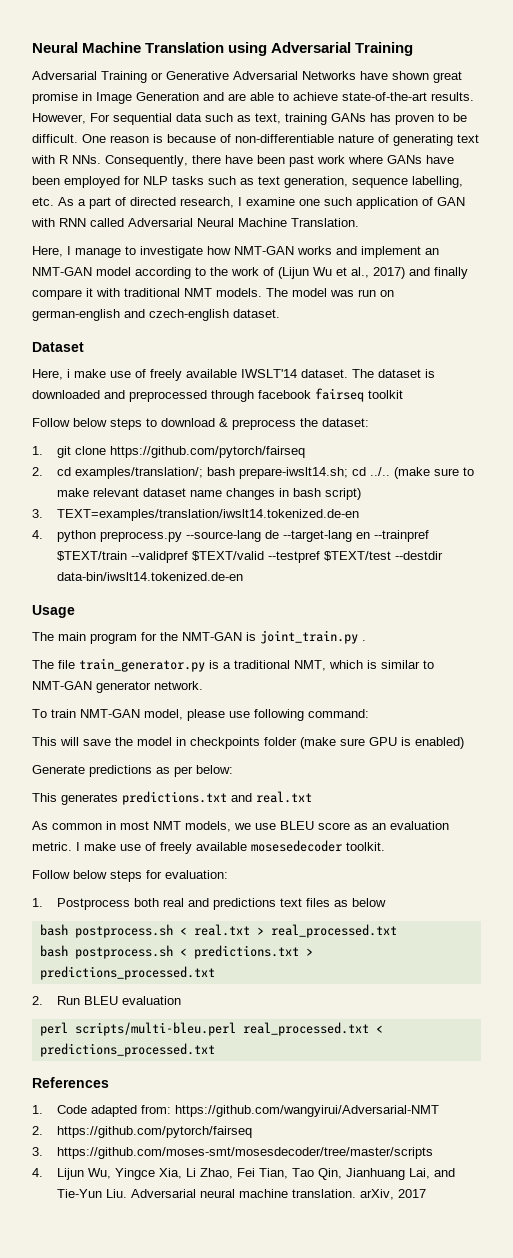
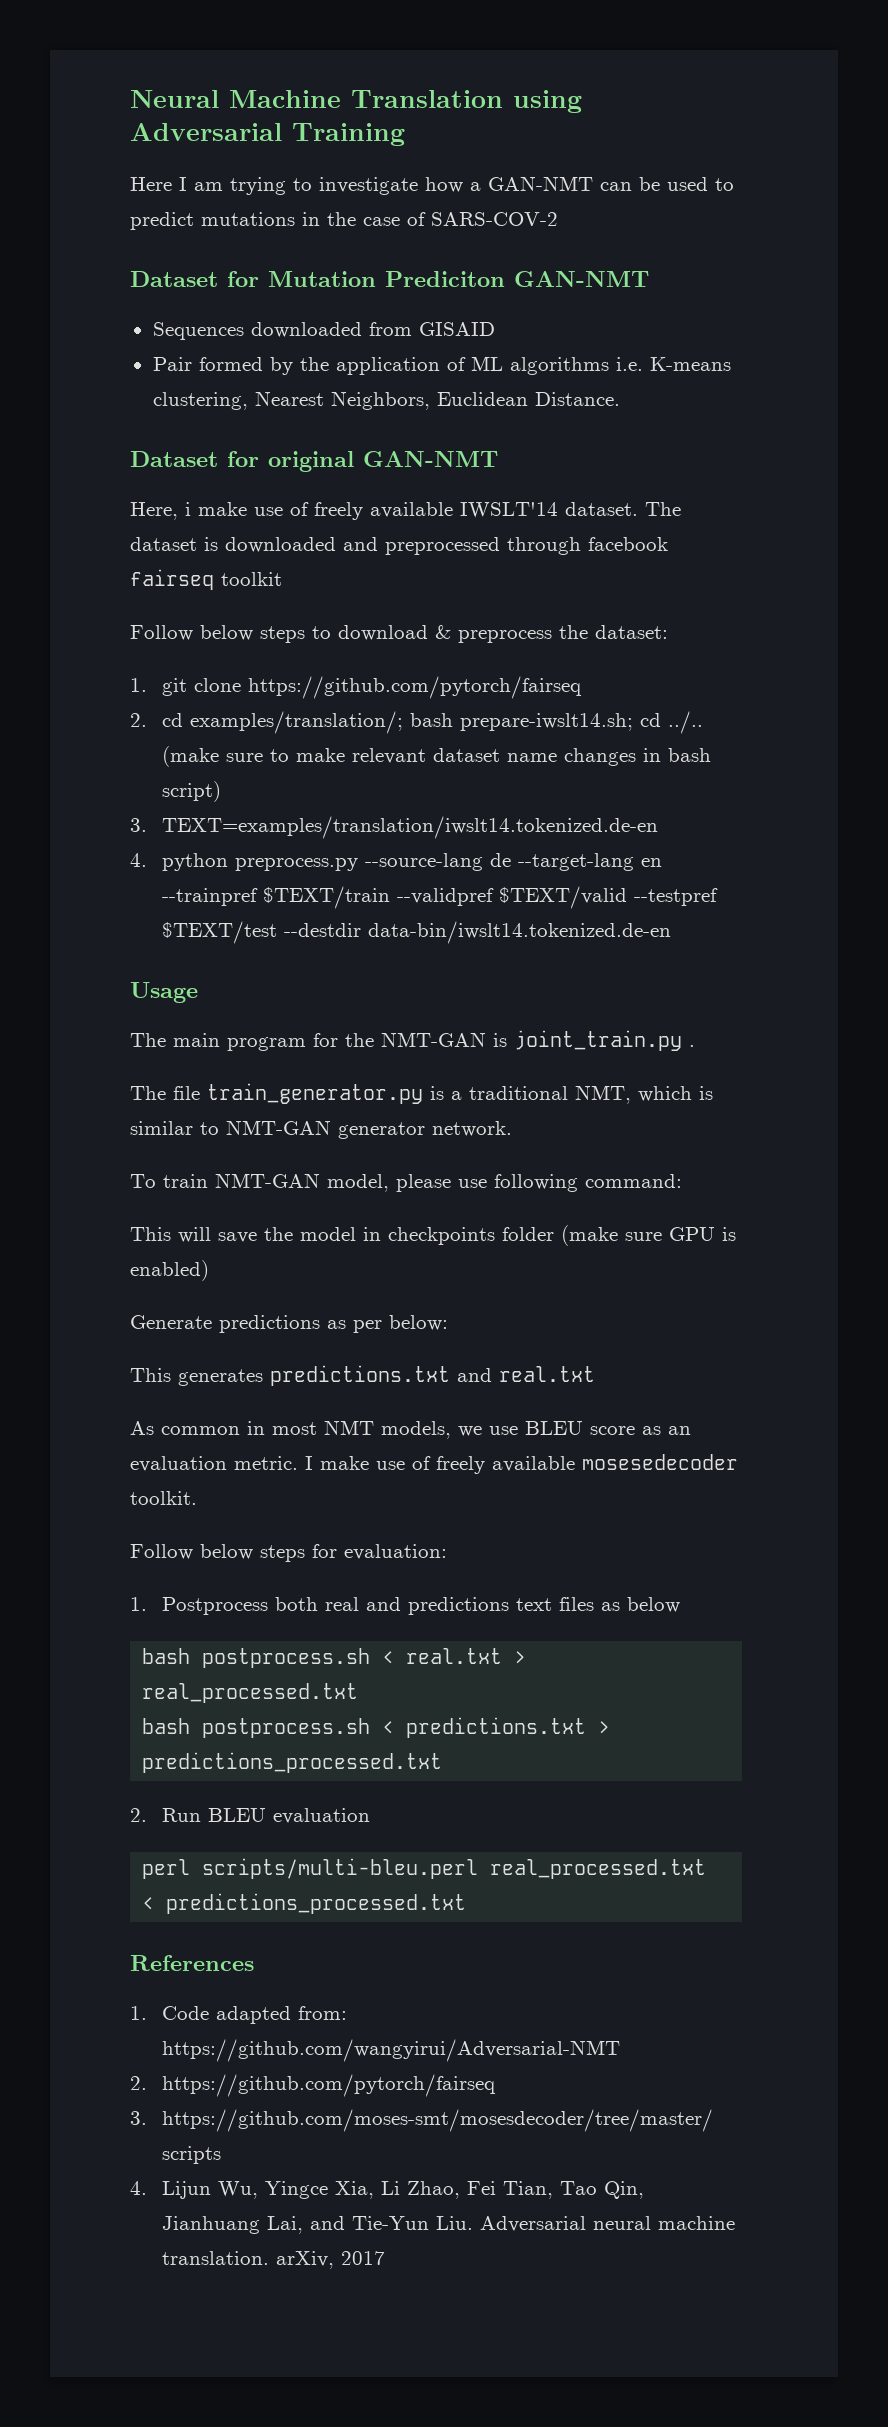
[32,71,462,83] [32,92,474,104] [32,113,467,125] [32,134,479,146] [31,155,454,167] [32,176,463,188] [32,197,465,209] [31,218,359,227] [32,246,439,258] [32,267,468,279] [32,288,394,300] [32,309,280,321] [32,342,84,352] Adversarial Training or Generative Adversarial Networks have shown great promise in Image Generation and are able to achieve state-of-the-art results. However, For sequential data such as text, training GANs has proven to be difficult. One reason is because of non-differentiable nature of generating text with R NNs. Consequently, there have been past work where GANs have been employed for NLP tasks such as text generation, sequence labelling, etc. As a part of directed research, I examine one such application of GAN with RNN called Adversarial Neural Machine Translation. // Here, I manage to investigate how NMT-GAN works and implement an NMT-GAN model according to the work of (Lijun Wu et al., 2017) and finally compare it with traditional NMT models. The model was run on german-english and czech-english dataset. // Dataset -> [130,176,734,195] [130,212,558,230] [130,271,649,287] [152,322,495,340] [152,356,731,375] [152,391,620,410] [130,451,498,472] Here I am trying to investigate how a GAN-NMT can be used to predict mutations in the case of SARS-COV-2 // Dataset for Mutation Prediciton GAN-NMT // Sequences downloaded from GISAID // Pair formed by the application of ML algorithms i.e. K-means clustering, Nearest Neighbors, Euclidean Distance. // Dataset for original GAN-NMT

